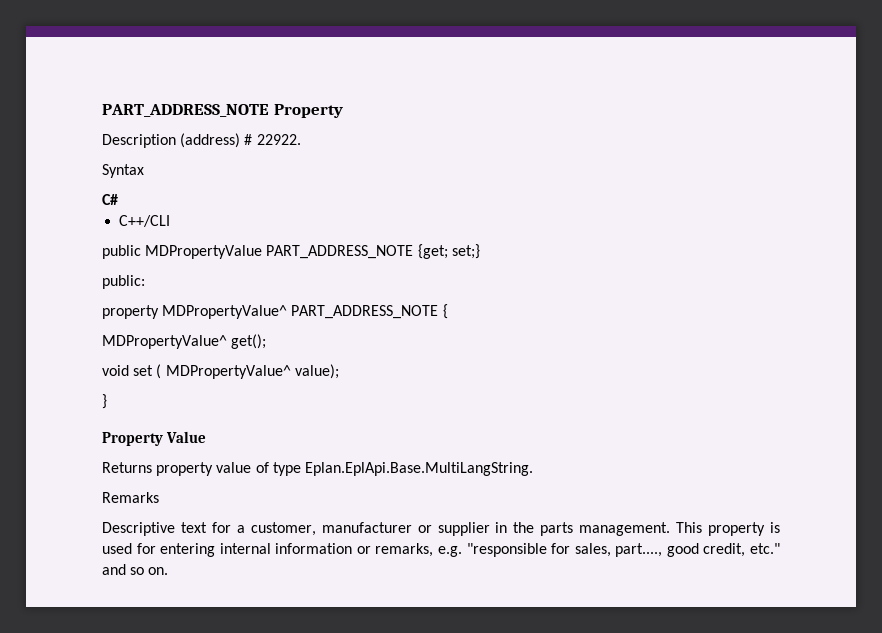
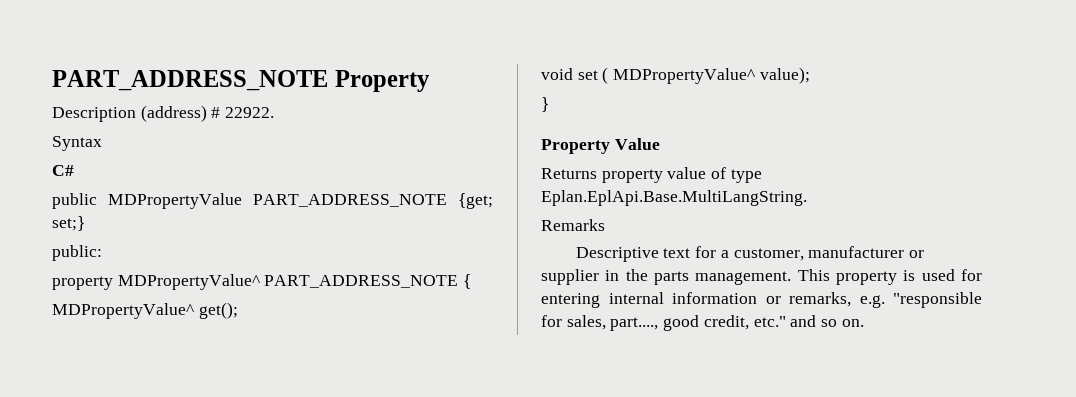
[119,215,171,227] // C++/CLI -> (74, 170) none

